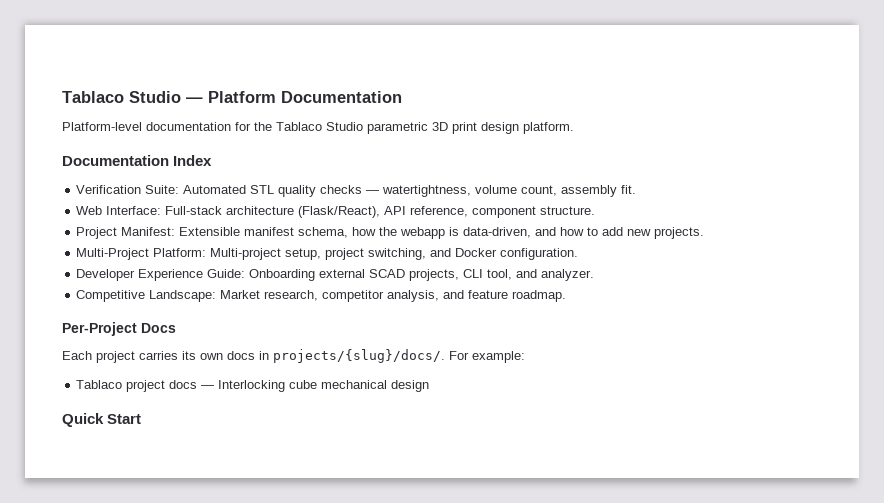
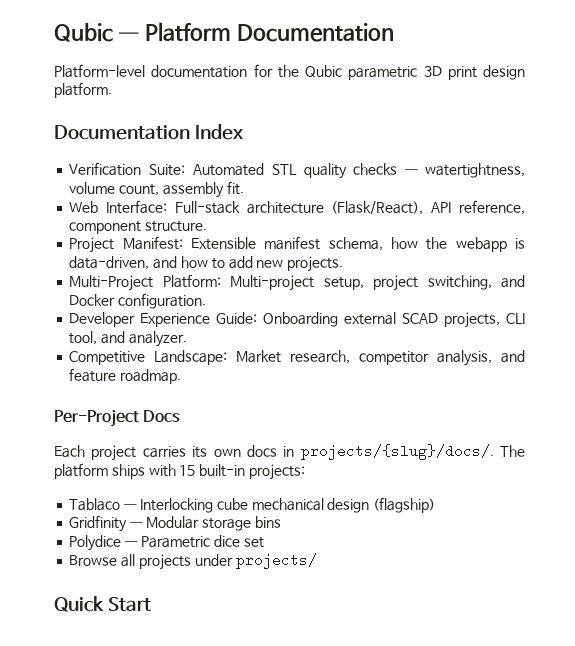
[62,91,181,103] Tablaco Studio -> [54,23,113,42] Qubic
[276,122,363,131] Tablaco Studio -> [305,65,342,78] Qubic
[449,351,525,363] [76,380,198,392] For example: // Tablaco project docs -> [500,445,525,457] [54,463,305,480] [69,498,121,511] The platform ships with 15 built-in projects: // Tablaco
(430, 386) none -> [373,497,436,513] [69,515,281,532] [69,535,264,551] [69,553,317,570] (flagship) // Gridfinity — Modular storage bins // Polydice — Parametric dice set // Browse all projects under projects/

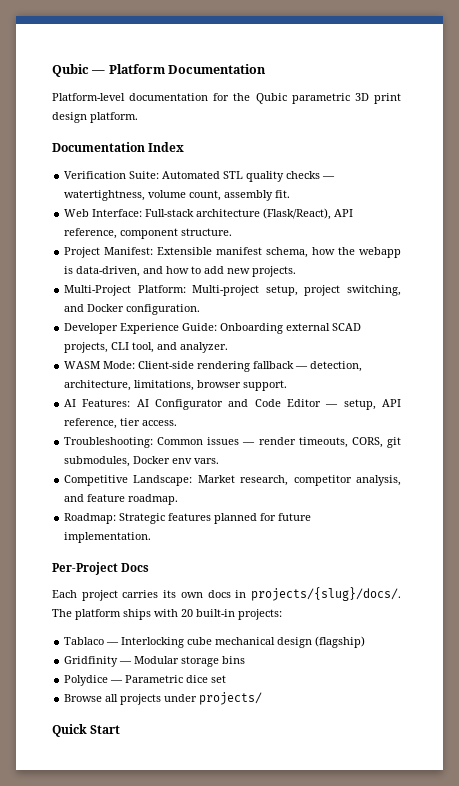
(187, 339) none -> [64,361,363,372] [64,380,288,391] [64,399,401,410] [64,418,178,429] [64,437,401,448] [64,456,220,467] // WASM Mode: Client-side rendering fallback — detection, architecture, limitations, browser support. // AI Features: AI Configurator and Code Editor — setup, API reference, tier access. // Troubleshooting: Common issues — render timeouts, CORS, git submodules, Docker env vars.
(182, 376) none -> [64,513,312,524] [64,532,152,543] // Roadmap: Strategic features planned for future implementation.
[179,465,196,476] 15 -> [181,609,193,617] 20

